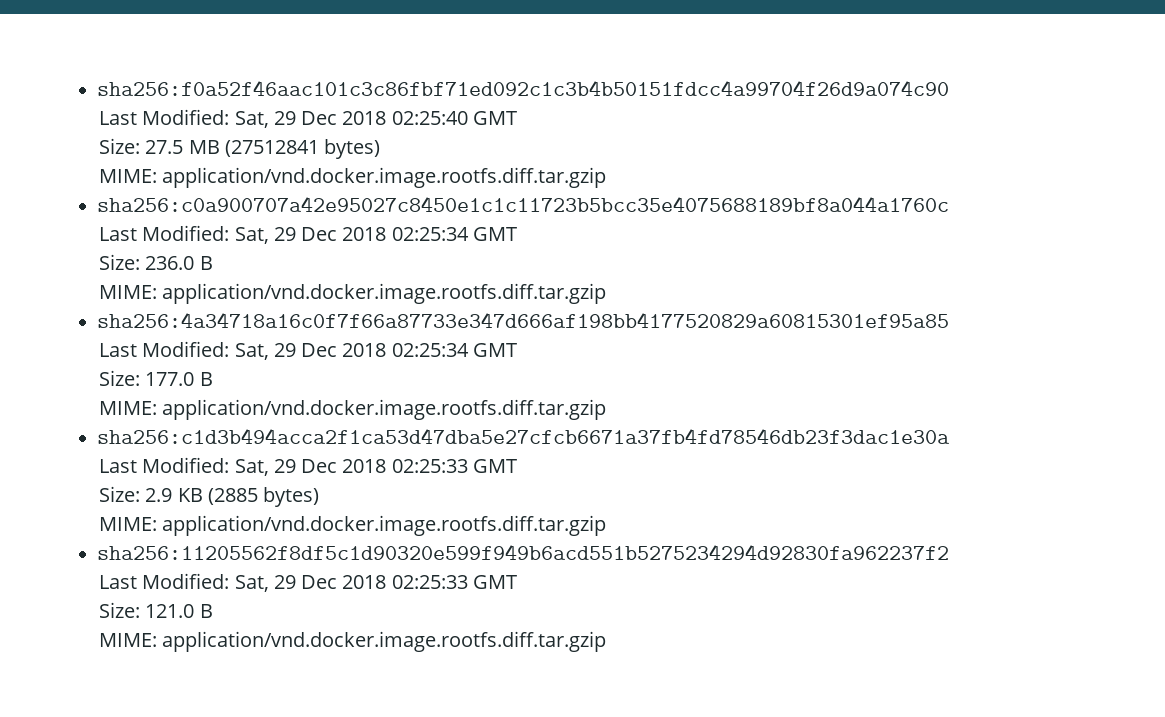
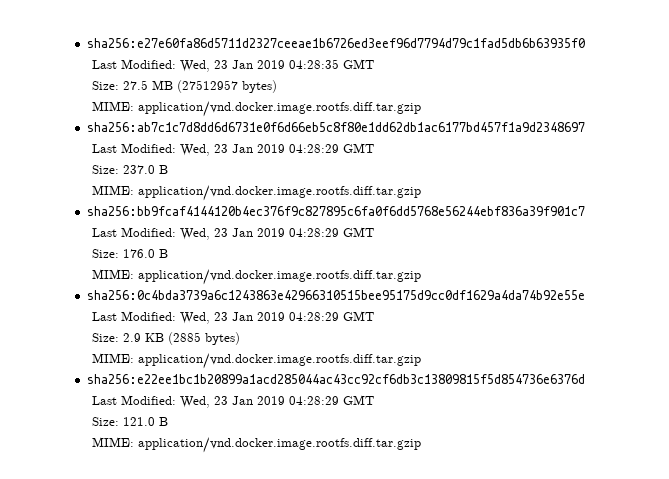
[97,80,950,96] [99,109,468,128] sha256:f0a52f46aac101c3c86fbf71ed092c1c3b4b50151fdcc4a99704f26d9a074c90 // Last Modified: Sat, 29 Dec 2018 02:25:40 -> [86,38,585,48] [92,59,340,72] sha256:e27e60fa86d5711d2327ceeae1b6726ed3eef96d7794d79c1fad5db6b63935f0 // Last Modified: Wed, 23 Jan 2019 04:28:35
[224,139,381,159] [99,167,607,188] [97,196,950,212] [99,225,517,244] [99,254,213,270] [99,283,607,304] [97,312,950,328] [99,341,517,360] [99,370,213,386] [99,399,607,420] [97,428,951,444] [99,457,468,476] (27512841 bytes) // MIME: application/vnd.docker.image.rootfs.diff.tar.gzip // sha256:c0a900707a42e95027c8450e1c1c11723b5bcc35e4075688189bf8a044a1760c // Last Modified: Sat, 29 Dec 2018 02:25:34 GMT // Size: 236.0 B // MIME: application/vnd.docker.image.rootfs.diff.tar.gzip // sha256:4a34718a16c0f7f66a87733e347d666af198bb4177520829a60815301ef95a85 // Last Modified: Sat, 29 Dec 2018 02:25:34 GMT // Size: 177.0 B // MIME: application/vnd.docker.image.rootfs.diff.tar.gzip // sha256:c1d3b494acca2f1ca53d47dba5e27cfcb6671a37fb4fd78546db23f3dac1e30a // Last Modified: Sat, 29 Dec 2018 02:25:33 -> [177,80,278,93] [92,101,422,117] [86,122,585,132] [92,143,375,156] [92,165,169,174] [92,185,422,201] [86,206,585,216] [92,227,375,240] [92,249,169,258] [92,269,422,285] [86,290,585,300] [92,311,340,324] (27512957 bytes) // MIME: application/vnd.docker.image.rootfs.diff.tar.gzip // sha256:ab7c1c7d8dd6d6731e0f6d66eb5c8f80e1dd62db1ac6177bd457f1a9d2348697 // Last Modified: Wed, 23 Jan 2019 04:28:29 GMT // Size: 237.0 B // MIME: application/vnd.docker.image.rootfs.diff.tar.gzip // sha256:bb9fcaf4144120b4ec376f9c827895c6fa0f6dd5768e56244ebf836a39f901c7 // Last Modified: Wed, 23 Jan 2019 04:28:29 GMT // Size: 176.0 B // MIME: application/vnd.docker.image.rootfs.diff.tar.gzip // sha256:0c4bda3739a6c1243863e42966310515bee95175d9cc0df1629a4da74b92e55e // Last Modified: Wed, 23 Jan 2019 04:28:29
[97,544,950,560] [99,573,468,592] sha256:11205562f8df5c1d90320e599f949b6acd551b5275234294d92830fa962237f2 // Last Modified: Sat, 29 Dec 2018 02:25:33 -> [86,374,585,384] [92,395,340,408] sha256:e22ee1bc1b20899a1acd285044ac43cc92cf6db3c13809815f5d854736e6376d // Last Modified: Wed, 23 Jan 2019 04:28:29

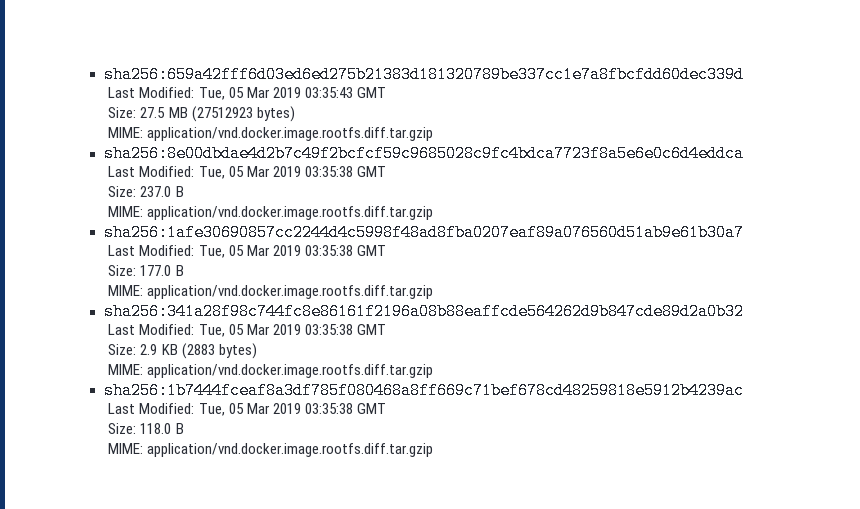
[86,38,585,48] [92,59,340,72] sha256:e27e60fa86d5711d2327ceeae1b6726ed3eef96d7794d79c1fad5db6b63935f0 // Last Modified: Wed, 23 Jan 2019 04:28:35 -> [103,66,744,83] [108,87,353,100] sha256:659a42fff6d03ed6ed275b21383d181320789be337cc1e7a8fbcfdd60dec339d // Last Modified: Tue, 05 Mar 2019 03:35:43
[177,80,278,93] [92,101,422,117] [86,122,585,132] [92,143,340,156] (27512957 bytes) // MIME: application/vnd.docker.image.rootfs.diff.tar.gzip // sha256:ab7c1c7d8dd6d6731e0f6d66eb5c8f80e1dd62db1ac6177bd457f1a9d2348697 // Last Modified: Wed, 23 Jan 2019 04:28:29 -> [191,106,295,122] [108,127,434,141] [103,145,744,162] [108,166,353,179] (27512923 bytes) // MIME: application/vnd.docker.image.rootfs.diff.tar.gzip // sha256:8e00dbdae4d2b7c49f2bcfcf59c9685028c9fc4bdca7723f8a5e6e0c6d4eddca // Last Modified: Tue, 05 Mar 2019 03:35:38
[86,206,585,216] [92,227,375,240] [92,249,169,258] [92,269,422,285] [86,290,585,300] [92,311,340,324] sha256:bb9fcaf4144120b4ec376f9c827895c6fa0f6dd5768e56244ebf836a39f901c7 // Last Modified: Wed, 23 Jan 2019 04:28:29 GMT // Size: 176.0 B // MIME: application/vnd.docker.image.rootfs.diff.tar.gzip // sha256:0c4bda3739a6c1243863e42966310515bee95175d9cc0df1629a4da74b92e55e // Last Modified: Wed, 23 Jan 2019 04:28:29 -> [103,224,744,241] [108,245,386,258] [108,265,184,276] [108,285,434,299] [103,303,744,320] [108,324,353,337] sha256:1afe30690857cc2244d4c5998f48ad8fba0207eaf89a076560d51ab9e61b30a7 // Last Modified: Tue, 05 Mar 2019 03:35:38 GMT // Size: 177.0 B // MIME: application/vnd.docker.image.rootfs.diff.tar.gzip // sha256:341a28f98c744fc8e86161f2196a08b88eaffcde564262d9b847cde89d2a0b32 // Last Modified: Tue, 05 Mar 2019 03:35:38
[168,332,241,345] [92,353,422,369] [86,374,585,384] [92,395,375,408] [92,417,156,426] (2885 bytes) // MIME: application/vnd.docker.image.rootfs.diff.tar.gzip // sha256:e22ee1bc1b20899a1acd285044ac43cc92cf6db3c13809815f5d854736e6376d // Last Modified: Wed, 23 Jan 2019 04:28:29 GMT // Size: 121.0 -> [181,343,257,359] [108,364,434,378] [103,382,744,399] [108,403,386,416] [108,423,172,434] (2883 bytes) // MIME: application/vnd.docker.image.rootfs.diff.tar.gzip // sha256:1b7444fceaf8a3df785f080468a8ff669c71bef678cd48259818e5912b4239ac // Last Modified: Tue, 05 Mar 2019 03:35:38 GMT // Size: 118.0

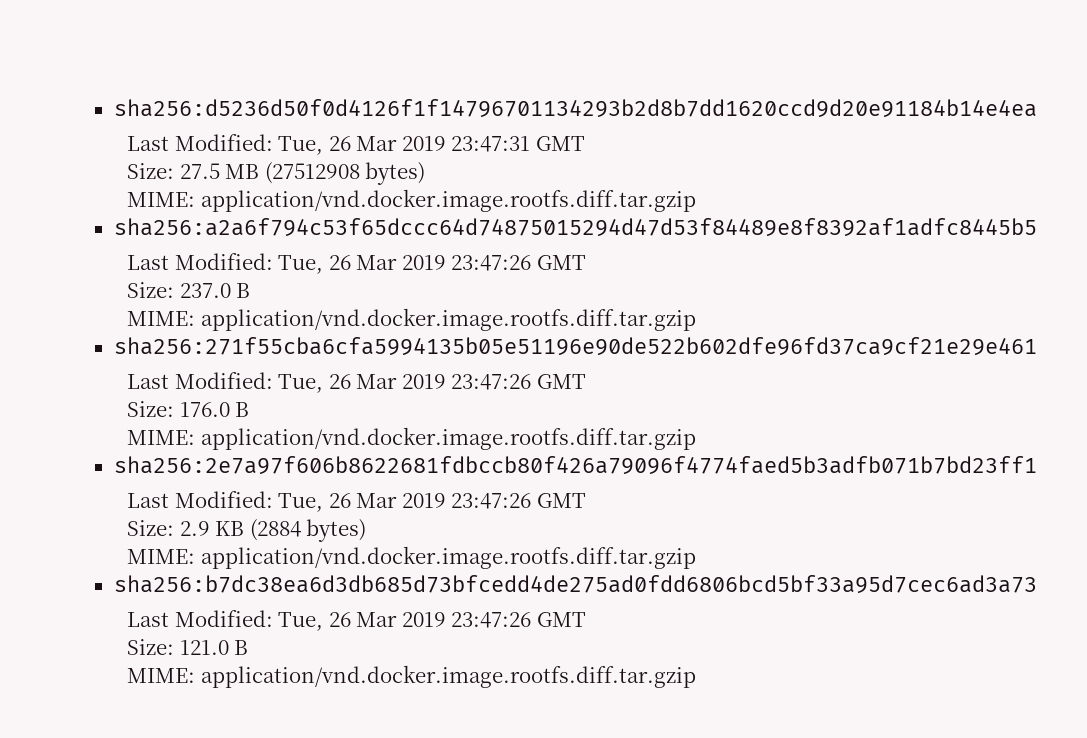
[103,66,744,83] [108,87,353,100] sha256:659a42fff6d03ed6ed275b21383d181320789be337cc1e7a8fbcfdd60dec339d // Last Modified: Tue, 05 Mar 2019 03:35:43 -> [113,99,1037,118] [127,134,531,155] sha256:d5236d50f0d4126f1f14796701134293b2d8b7dd1620ccd9d20e91184b14e4ea // Last Modified: Tue, 26 Mar 2019 23:47:31
[191,106,295,122] [108,127,434,141] [103,145,744,162] [108,166,353,179] (27512923 bytes) // MIME: application/vnd.docker.image.rootfs.diff.tar.gzip // sha256:8e00dbdae4d2b7c49f2bcfcf59c9685028c9fc4bdca7723f8a5e6e0c6d4eddca // Last Modified: Tue, 05 Mar 2019 03:35:38 -> [264,162,426,185] [127,189,696,212] [113,218,1037,237] [127,253,532,274] (27512908 bytes) // MIME: application/vnd.docker.image.rootfs.diff.tar.gzip // sha256:a2a6f794c53f65dccc64d74875015294d47d53f84489e8f8392af1adfc8445b5 // Last Modified: Tue, 26 Mar 2019 23:47:26
[103,224,744,241] [108,245,386,258] [108,265,184,276] [108,285,434,299] [103,303,744,320] [108,324,353,337] sha256:1afe30690857cc2244d4c5998f48ad8fba0207eaf89a076560d51ab9e61b30a7 // Last Modified: Tue, 05 Mar 2019 03:35:38 GMT // Size: 177.0 B // MIME: application/vnd.docker.image.rootfs.diff.tar.gzip // sha256:341a28f98c744fc8e86161f2196a08b88eaffcde564262d9b847cde89d2a0b32 // Last Modified: Tue, 05 Mar 2019 03:35:38 -> [113,337,1037,356] [127,372,586,393] [127,401,250,417] [127,427,696,450] [113,456,1037,475] [127,491,532,512] sha256:271f55cba6cfa5994135b05e51196e90de522b602dfe96fd37ca9cf21e29e461 // Last Modified: Tue, 26 Mar 2019 23:47:26 GMT // Size: 176.0 B // MIME: application/vnd.docker.image.rootfs.diff.tar.gzip // sha256:2e7a97f606b8622681fdbccb80f426a79096f4774faed5b3adfb071b7bd23ff1 // Last Modified: Tue, 26 Mar 2019 23:47:26
[181,343,257,359] [108,364,434,378] [103,382,744,399] [108,403,386,416] [108,423,172,434] (2883 bytes) // MIME: application/vnd.docker.image.rootfs.diff.tar.gzip // sha256:1b7444fceaf8a3df785f080468a8ff669c71bef678cd48259818e5912b4239ac // Last Modified: Tue, 05 Mar 2019 03:35:38 GMT // Size: 118.0 -> [249,519,367,542] [127,546,696,569] [113,575,1037,594] [127,610,586,631] [127,639,229,655] (2884 bytes) // MIME: application/vnd.docker.image.rootfs.diff.tar.gzip // sha256:b7dc38ea6d3db685d73bfcedd4de275ad0fdd6806bcd5bf33a95d7cec6ad3a73 // Last Modified: Tue, 26 Mar 2019 23:47:26 GMT // Size: 121.0

